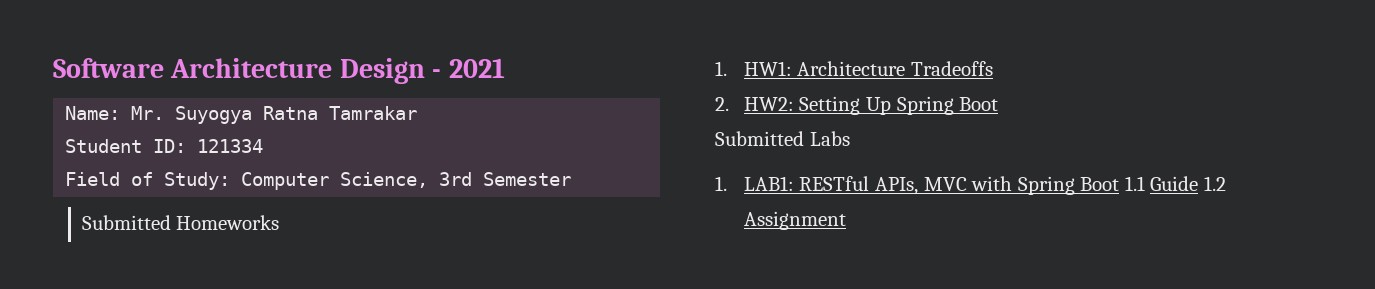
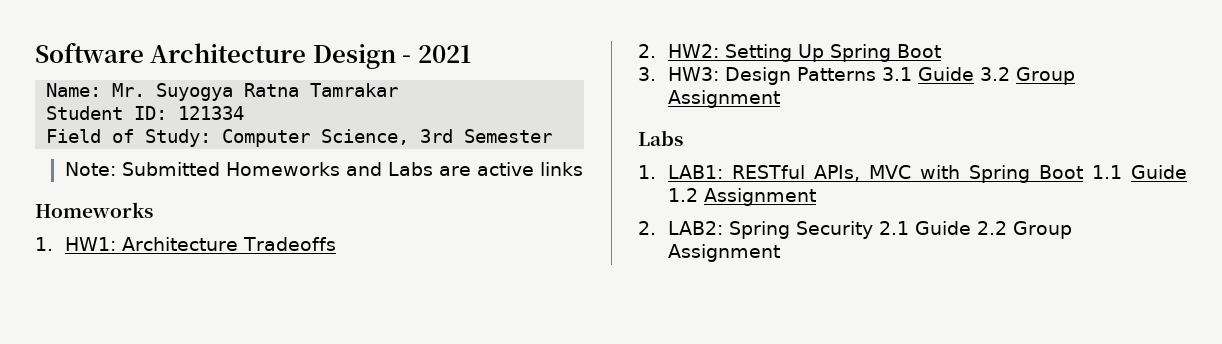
(572, 179) none -> [64,162,116,176] Note:
(280, 222) none -> [345,162,583,176] [35,202,153,218] and Labs are active links // Homeworks
[715,131,804,146] Submitted -> [638,67,1075,85] [667,90,780,108] 3. HW3: Design Patterns 3.1 Guide 3.2 Group Assignment //
(846, 220) none -> [638,221,1072,239] [667,244,780,262] // 2. LAB2: Spring Security 2.1 Guide 2.2 Group Assignment

